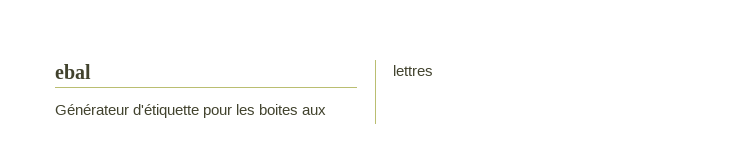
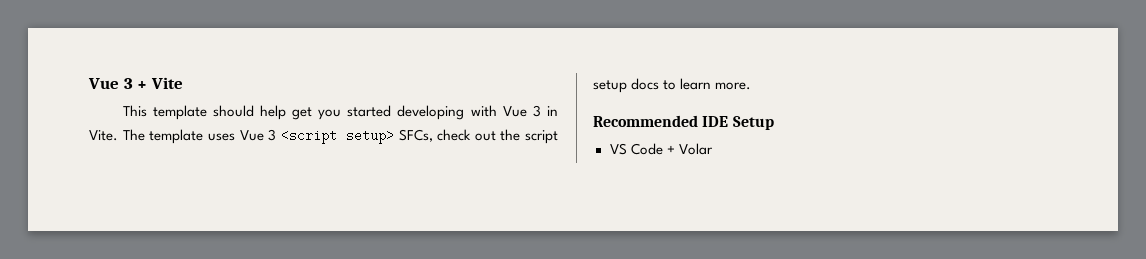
[55,64,91,79] [55,104,327,118] [393,65,433,76] ebal // Générateur d'étiquette pour les boites aux lettres -> [88,77,183,89] [122,105,559,120] [89,129,558,144] [593,78,752,93] [593,115,774,130] [609,143,713,155] Vue 3 + Vite // This template should help get you started developing with Vue 3 in Vite. The template uses Vue 3 <script setup> SFCs, check out the script setup docs to learn more. // Recommended IDE Setup // VS Code + Volar

